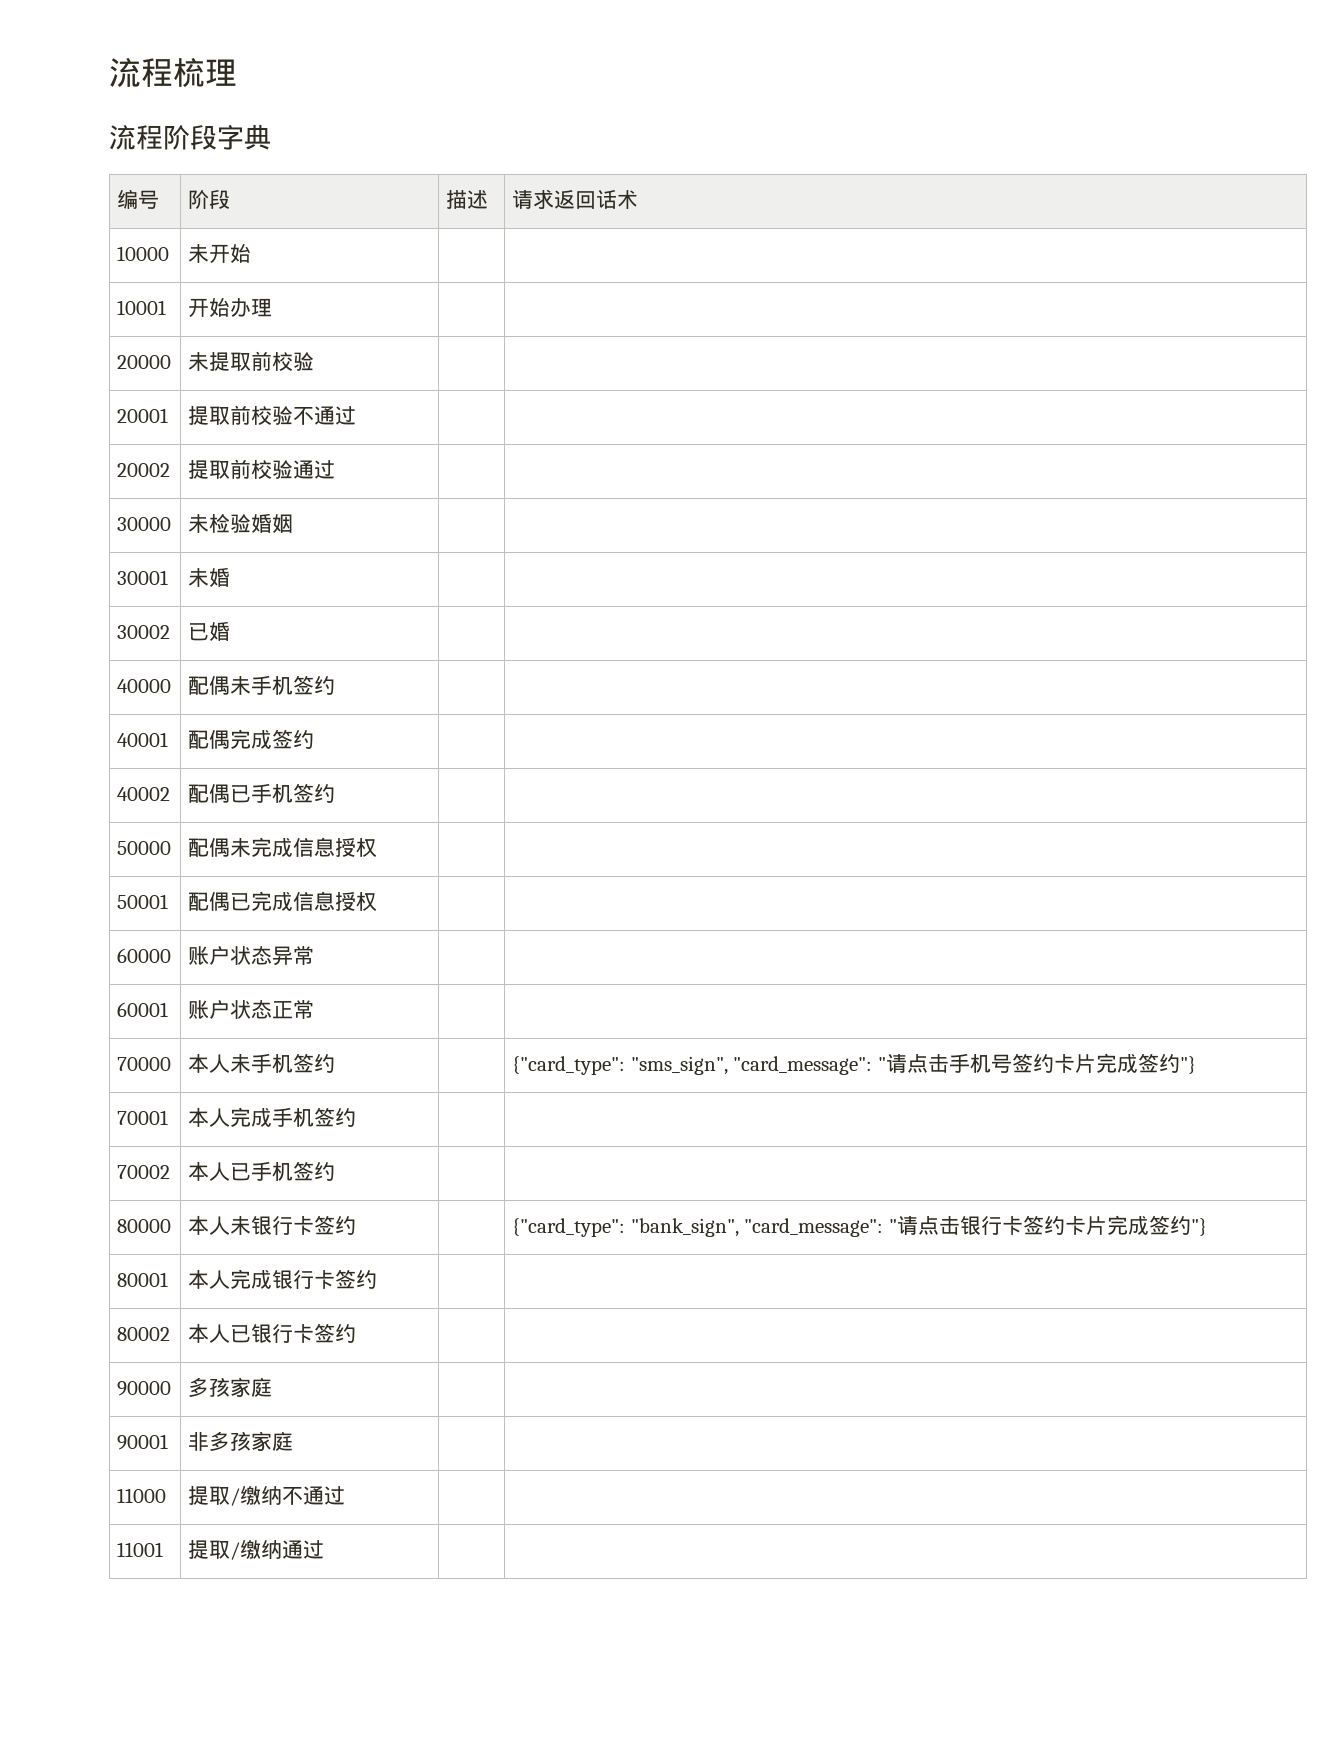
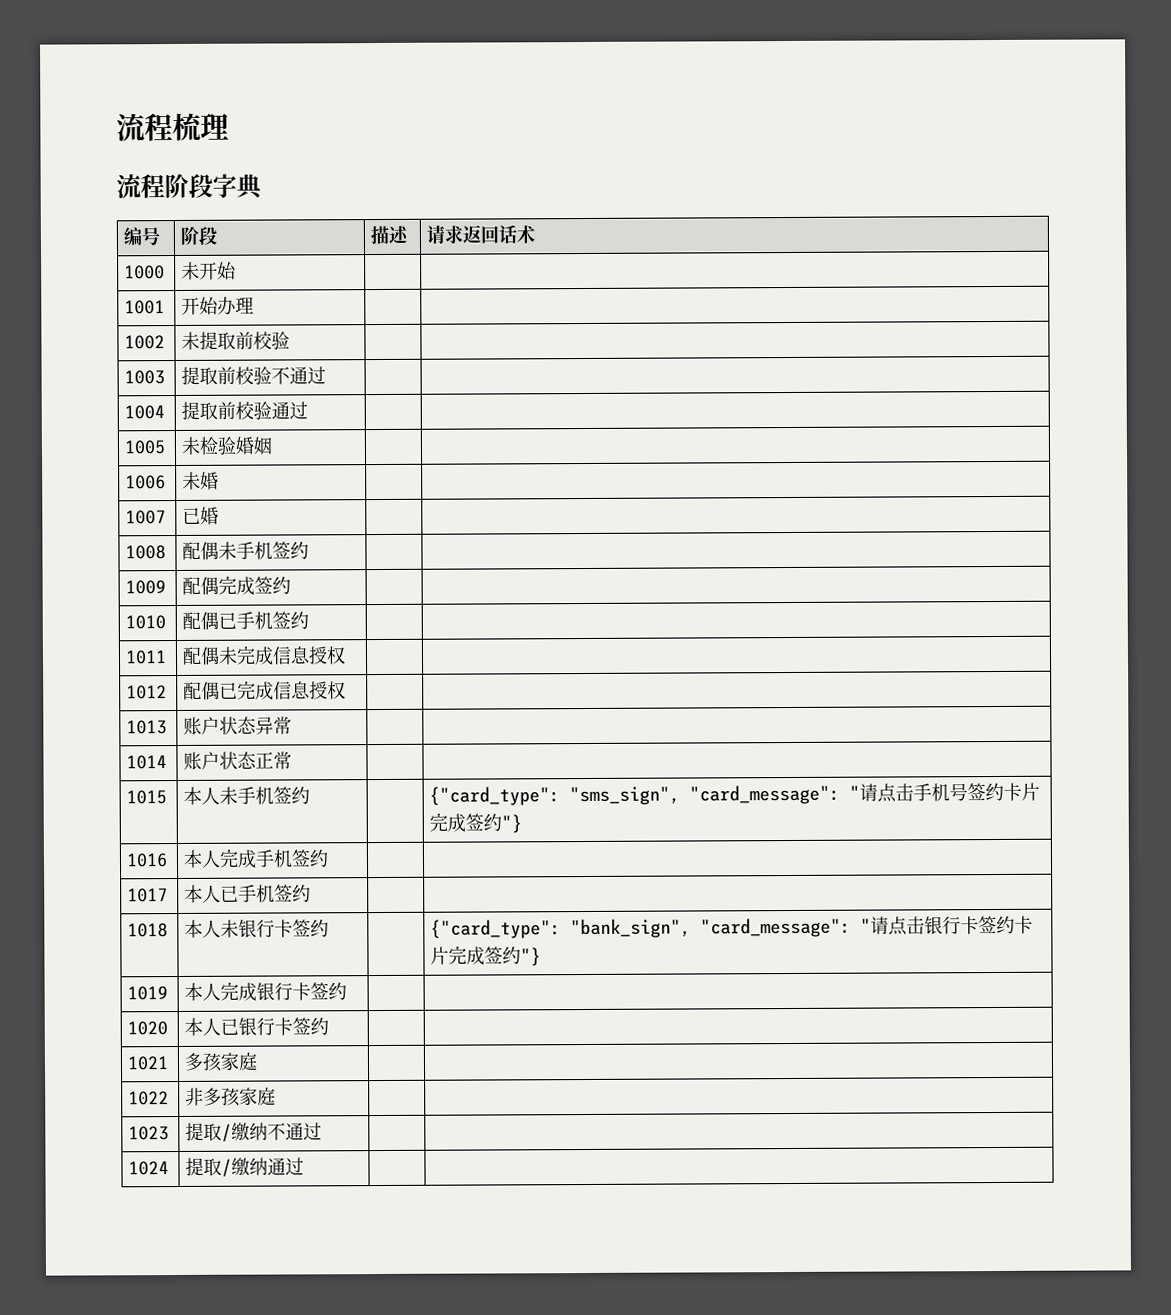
[117,246,170,261] 10000 -> [124,265,166,280] 1000
[117,300,167,315] 10001 -> [124,300,166,315] 1001
[117,355,172,369] 20000 -> [124,335,166,350] 1002
[117,408,169,423] 20001 -> [124,370,166,385] 1003
[117,463,171,477] 20002 -> [124,405,166,420] 1004
[117,517,172,531] 30000 -> [124,440,167,455] 1005
[117,570,169,585] 30001 -> [125,475,167,490] 1006
[117,625,171,639] 30002 -> [125,510,167,525] 1007
[117,679,172,693] 40000 -> [125,545,167,560] 1008
[117,732,169,747] 40001 -> [125,580,167,595] 1009
[117,787,171,801] 40002 -> [125,615,167,630] 1010
[117,841,172,855] 50000 -> [125,650,168,665] 1011
[117,894,169,909] 50001 -> [126,685,168,700] 1012
[117,948,172,963] 60000 -> [126,720,168,735] 1013
[117,1002,169,1017] 60001 -> [126,755,168,770] 1014
[117,1057,172,1071] 70000 -> [126,790,168,805] 1015
[117,1110,169,1125] 70001 -> [126,853,169,868] 1016
[117,1165,171,1179] 70002 -> [127,888,169,903] 1017
[117,1219,172,1233] 80000 -> [127,923,169,938] 1018
[117,1272,169,1287] 80001 -> [127,986,169,1001] 1019
[117,1327,171,1341] 80002 -> [127,1021,169,1036] 1020
[117,1381,172,1396] [188,1377,273,1397] [117,1434,169,1450] 90000 | 多孩家庭 | | // 90001 -> [127,1056,170,1071] [184,1052,259,1072] [128,1091,170,1106] 1021 | 多孩家庭 | | // 1022
[117,1488,167,1503] 11000 -> [128,1126,170,1141] 1023
[117,1542,164,1557] 11001 -> [128,1161,170,1176] 1024

